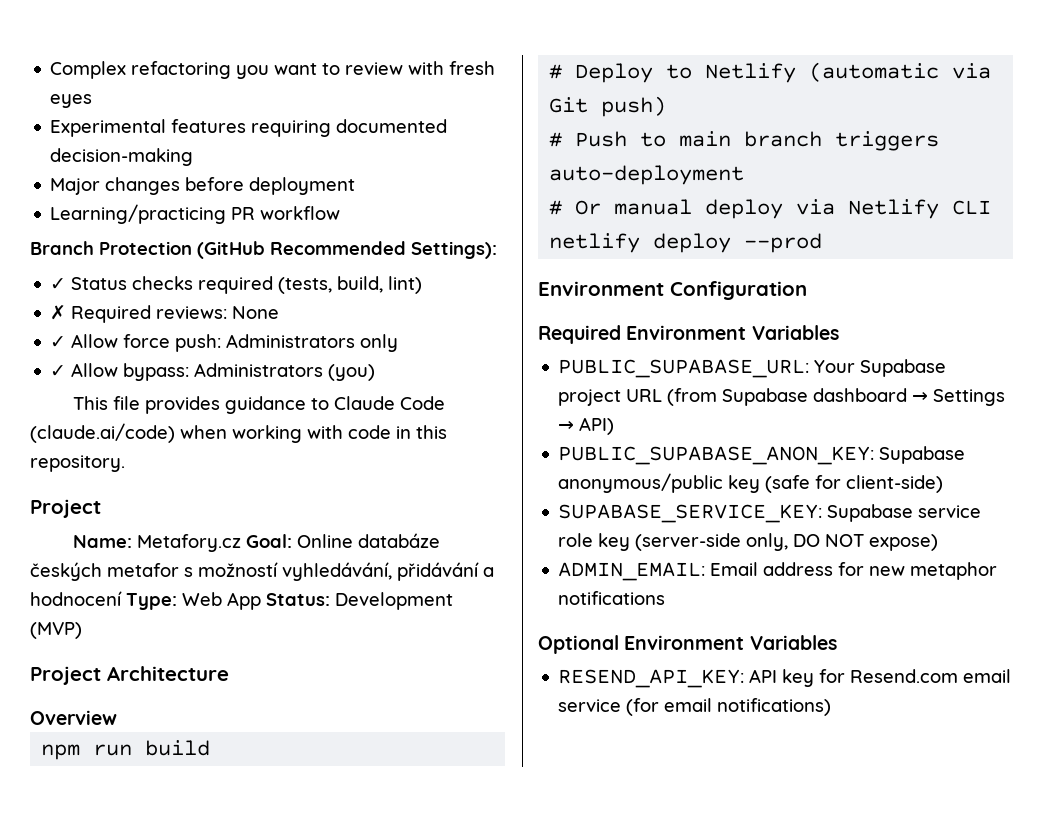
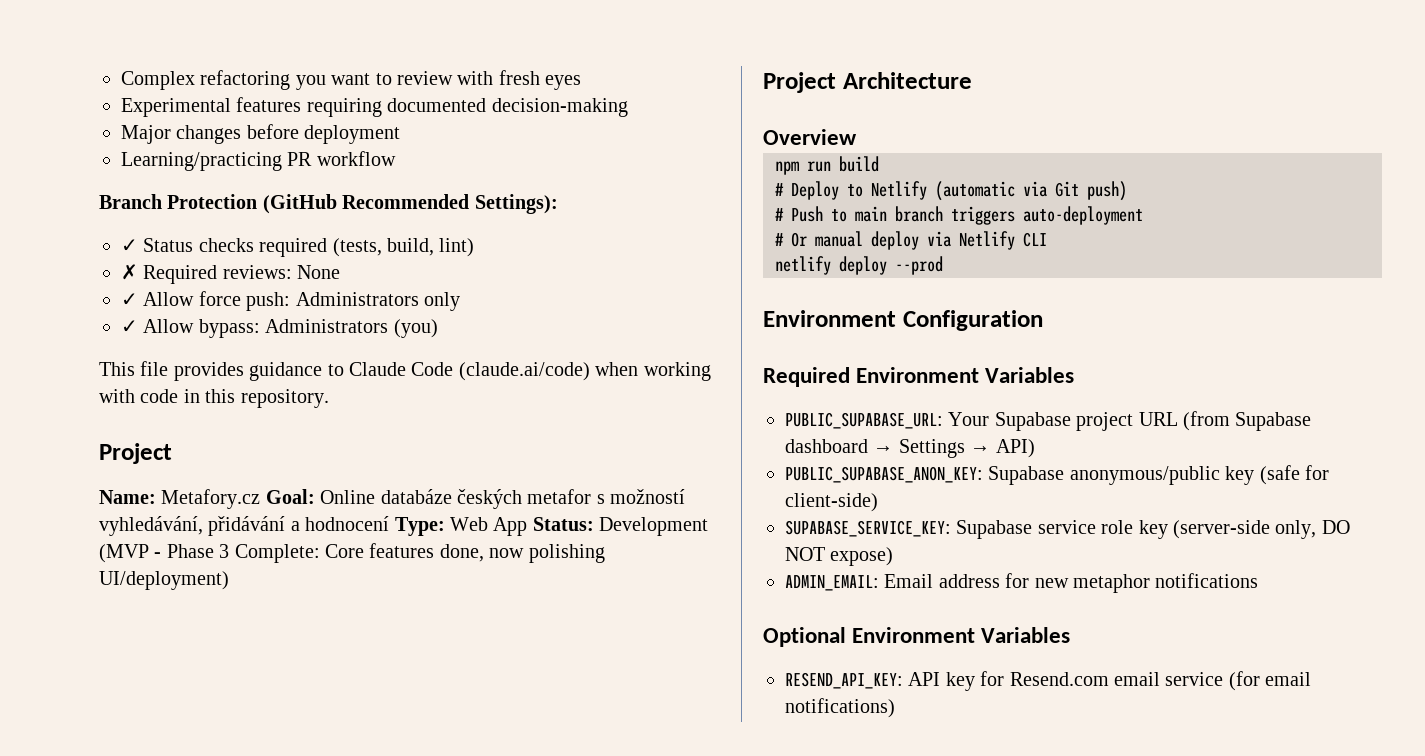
[30,622,82,639] (MVP) -> [99,543,605,563] [99,571,229,590] (MVP - Phase 3 Complete: Core features done, now polishing UI/deployment)

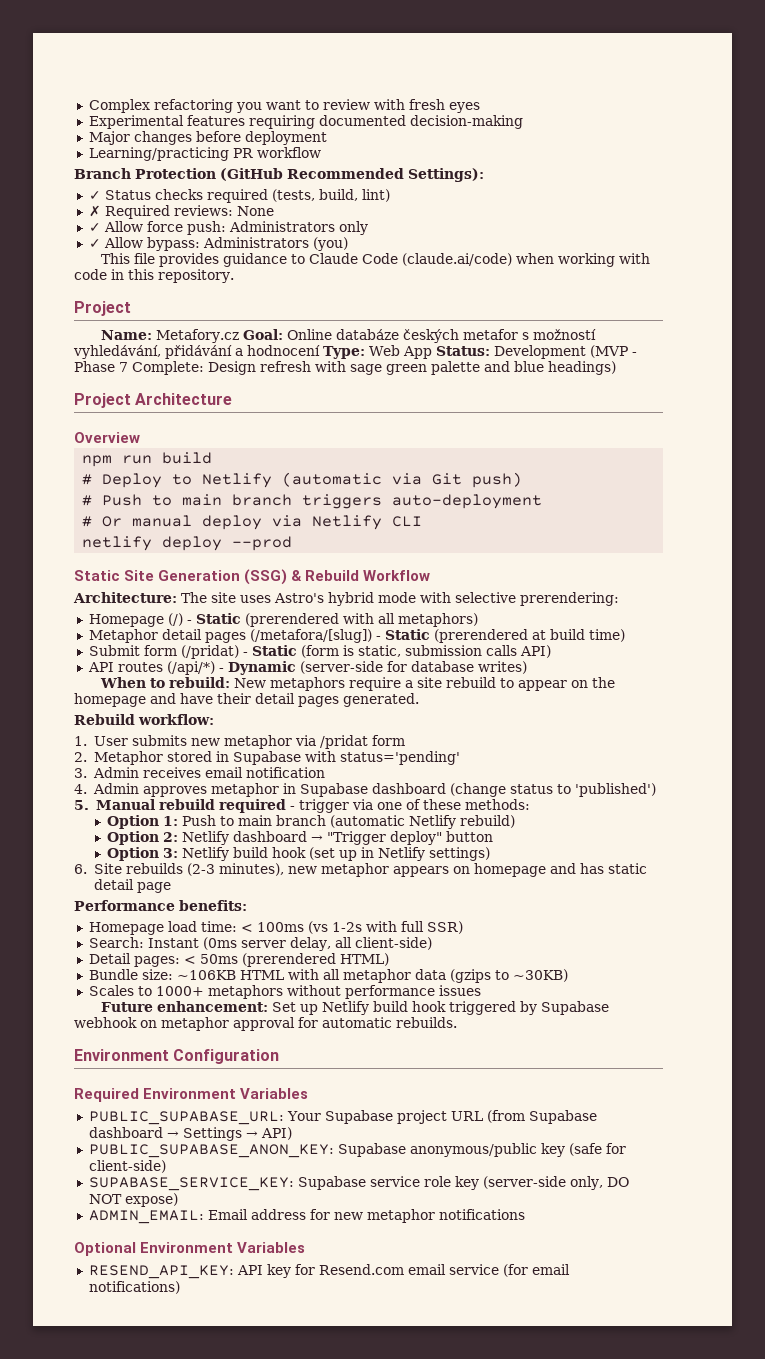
[219,543,605,563] [99,571,229,590] 3 Complete: Core features done, now polishing UI/deployment) -> [119,361,616,375] 7 Complete: Design refresh with sage green palette and blue headings)
(943, 265) none -> [74,569,431,585] [73,592,619,606] [88,613,478,627] [88,629,625,643] [88,645,551,659] [87,661,527,675] [99,677,615,691] [74,693,419,707] [74,714,214,725] [74,735,405,749] [74,751,460,765] [74,767,325,778] [74,783,656,797] [74,799,530,813] [106,815,515,829] [106,831,493,845] [106,847,490,861] [74,863,647,877] [93,879,171,893] [74,900,247,911] [88,921,463,935] [88,937,432,951] [88,953,389,967] [88,969,568,983] [88,985,481,999] [100,1001,609,1015] [74,1017,457,1031] // Static Site Generation (SSG) & Rebuild Workflow // Architecture: The site uses Astro's hybrid mode with selective prerendering: // Homepage (/) - Static (prerendered with all metaphors) // Metaphor detail pages (/metafora/[slug]) - Static (prerendered at build time) // Submit form (/pridat) - Static (form is static, submission calls API) // API routes (/api/*) - Dynamic (server-side for database writes) // When to rebuild: New metaphors require a site rebuild to appear on the homepage and have their detail pages generated. // Rebuild workflow: // 1. User submits new metaphor via /pridat form // 2. Metaphor stored in Supabase with status='pending' // 3. Admin receives email notification // 4. Admin approves metaphor in Supabase dashboard (change status to 'published') // 5. Manual rebuild required - trigger via one of these methods: // Option 1: Push to main branch (automatic Netlify rebuild) // Option 2: Netlify dashboard → "Trigger deploy" button // Option 3: Netlify build hook (set up in Netlify settings) // 6. Site rebuilds (2-3 minutes), new metaphor appears on homepage and has static detail page // Performance benefits: // Homepage load time: < 100ms (vs 1-2s with full SSR) // Search: Instant (0ms server delay, all client-side) // Detail pages: < 50ms (prerendered HTML) // Bundle size: ~106KB HTML with all metaphor data (gzips to ~30KB) // Scales to 1000+ metaphors without performance issues // Future enhancement: Set up Netlify build hook triggered by Supabase webhook on metaphor approval for automatic rebuilds.

